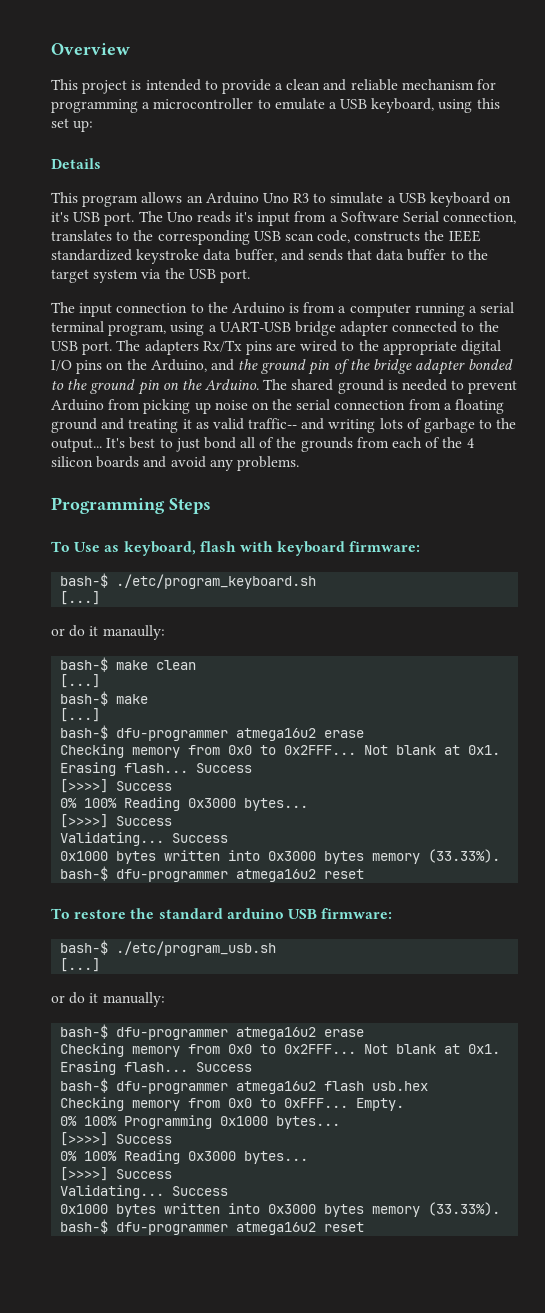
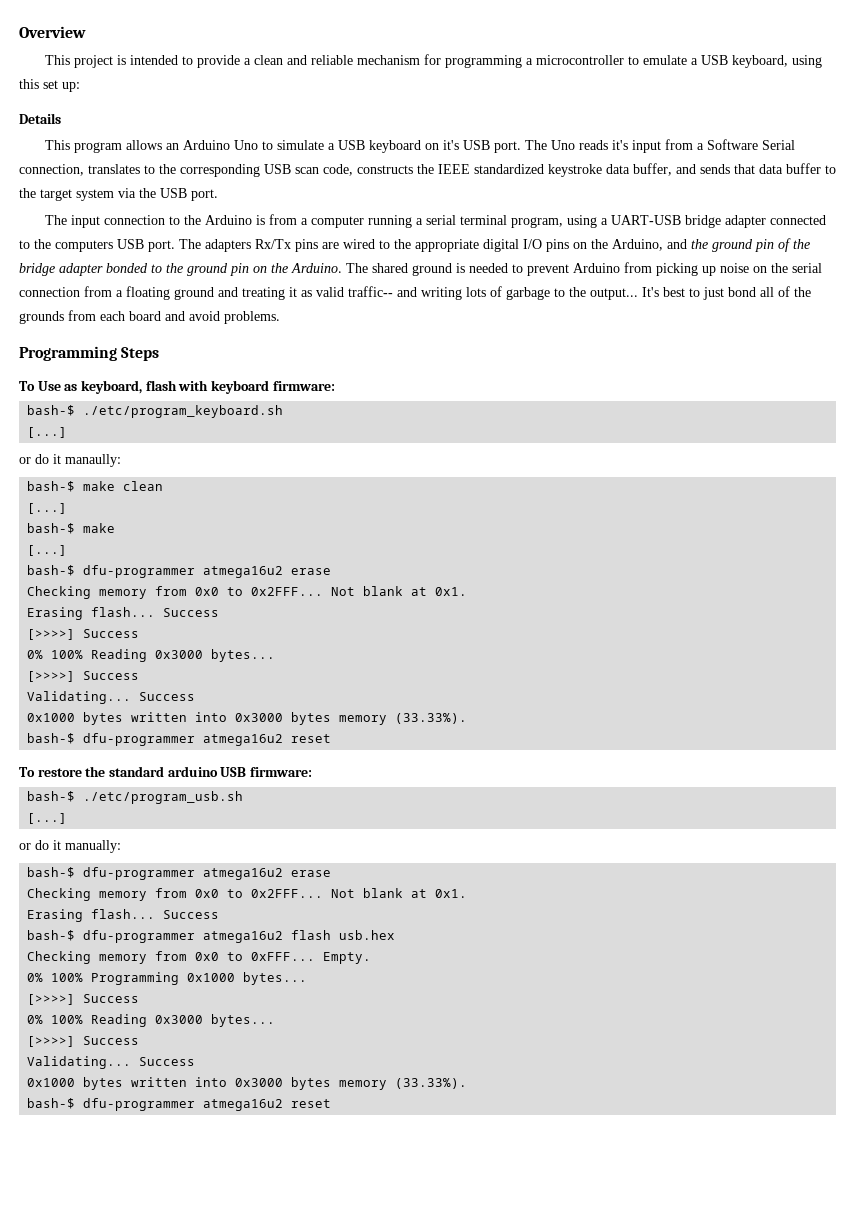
[293,193,310,203] R3 -> (259, 145) none
(499, 326) none -> [55,240,113,252] computers
[425,437,474,448] [51,456,140,468] of the 4 silicon boards -> [129,311,161,321] board
[209,459,233,471] any -> (220, 316) none

